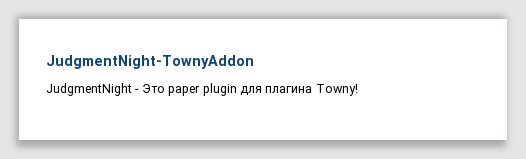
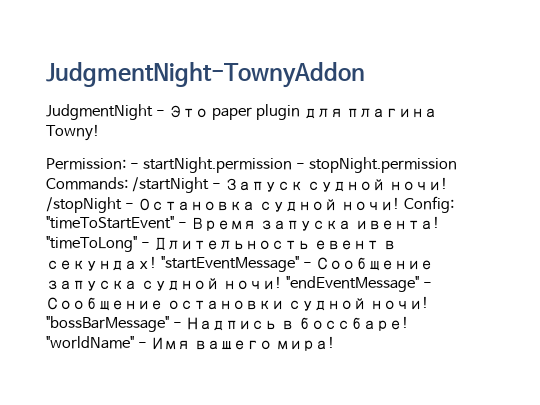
(358, 90) none -> [46,157,457,173] [46,177,448,193] [46,196,454,213] [46,216,440,231] [46,236,396,252] [46,256,433,272] [46,276,432,292] [46,296,429,311] [46,316,409,332] [46,336,335,351] // Permission: - startNight.permission - stopNight.permission Commands: /startNight - Запуск судной ночи! /stopNight - Остановка судной ночи! Config: "timeToStartEvent" - Время запуска ивента! "timeToLong" - Длительность евент в секундах! "startEventMessage" - Сообщение запуска судной ночи! "endEventMessage" - Сообщение остановки судной ночи! "bossBarMessage" - Надпись в боссбаре! "worldName" - Имя вашего мира!

